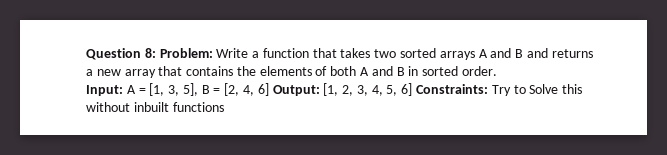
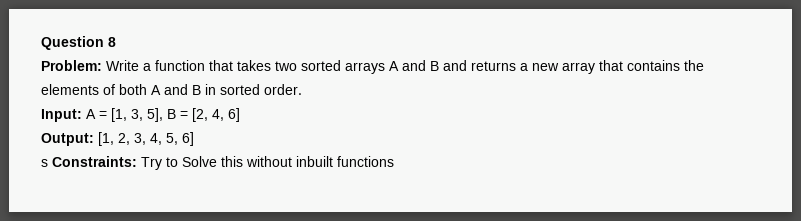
[144,48,156,58] 8: -> [108,37,116,47] 8 //
(269, 89) none -> (240, 115) //
(413, 89) none -> [41,159,48,167] // s

